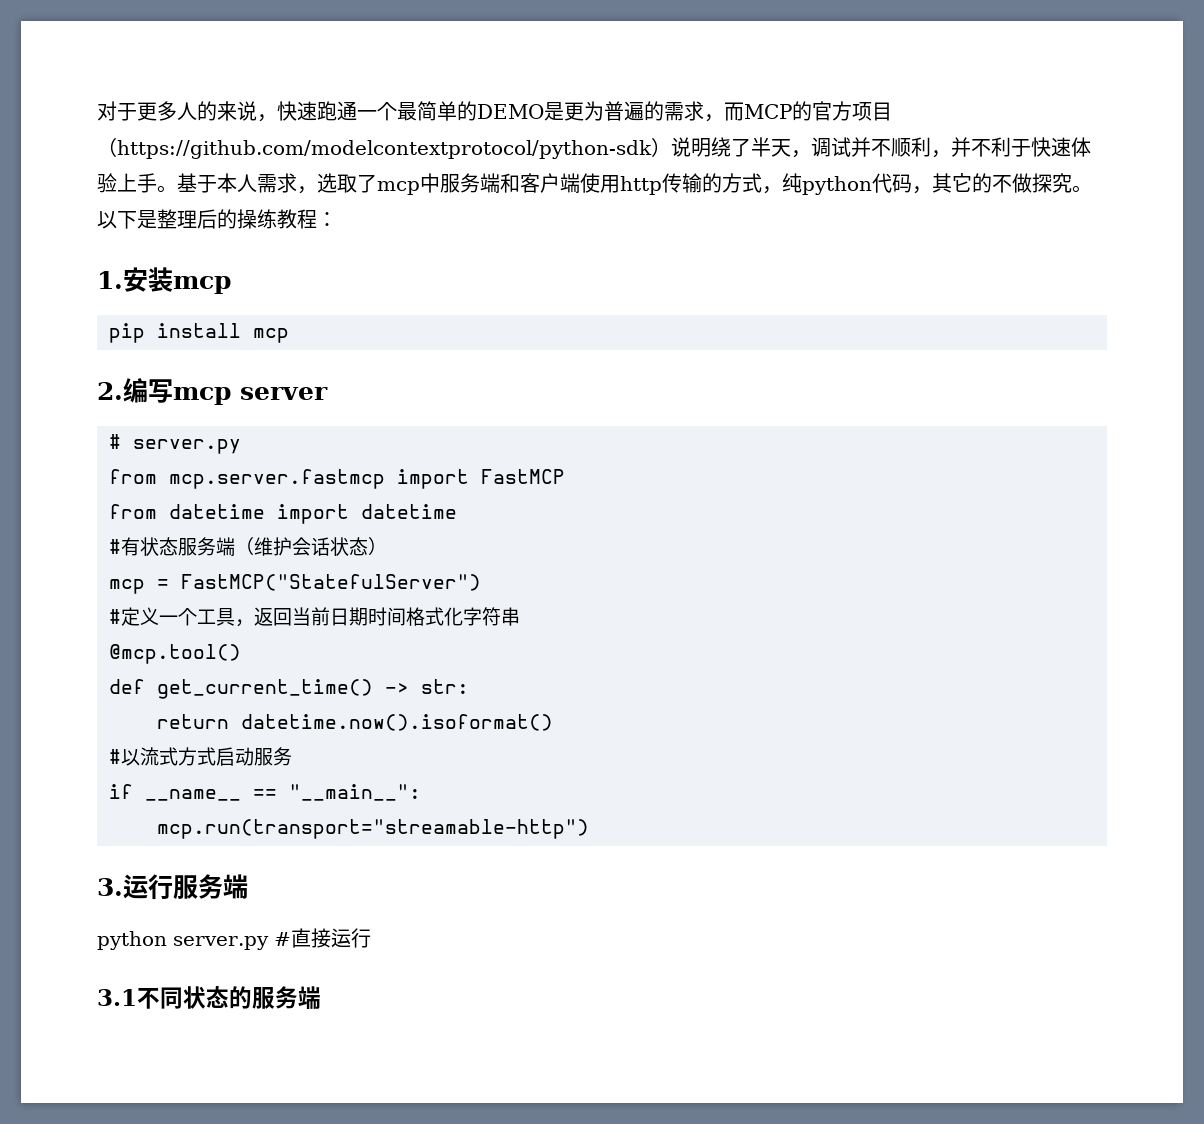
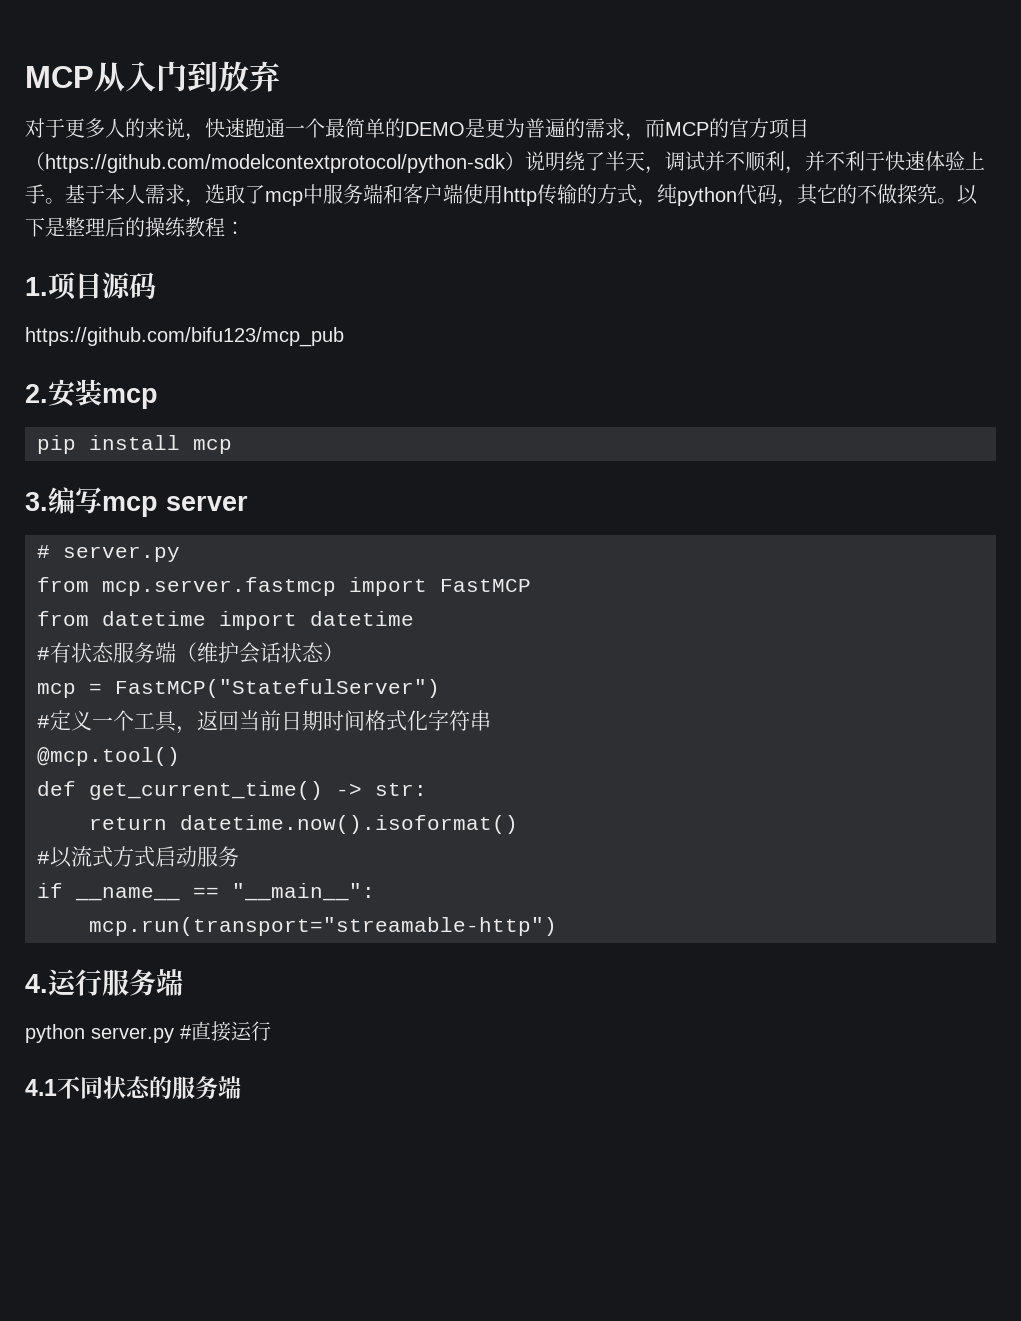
(97, 111) none -> [25,61,280,92] MCP从入门到放弃 //
(123, 280) none -> [48,272,156,300] [25,327,344,347] [25,384,48,403] 项目源码 // https://github.com/bifu123/mcp_pub // 2.
[97,382,123,400] 2. -> [25,492,48,511] 3.
[97,878,123,896] 3. -> [25,974,48,993] 4.
[97,989,137,1006] 3.1 -> [25,1079,57,1096] 4.1

